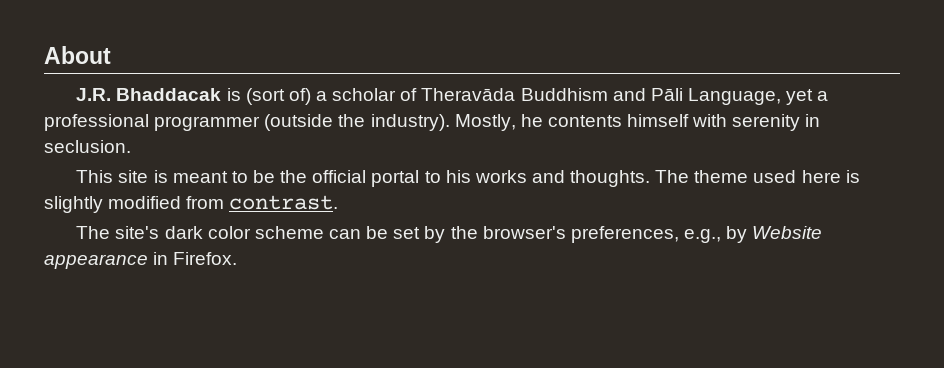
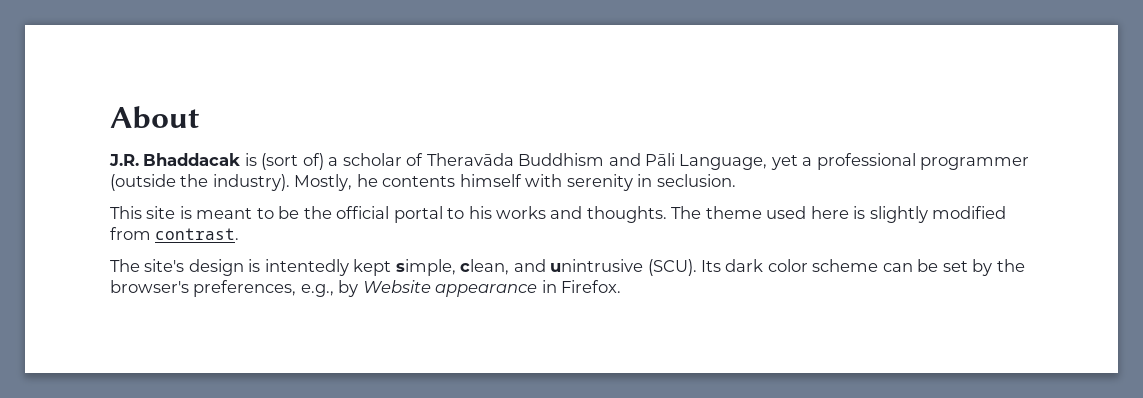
(160, 232) none -> [188,259,722,276] design is intentedly kept simple, clean, and unintrusive (SCU). Its

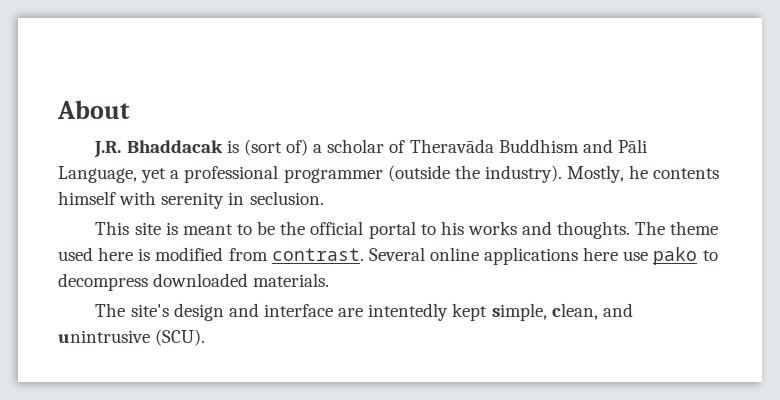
[869,206,928,223] slightly -> (151, 254) none
(240, 234) none -> [368,247,718,265] [58,273,330,291] Several online applications here use pako to decompress downloaded materials.
[248,259,261,272] is -> [228,303,364,317] and interface are
[701,259,1025,276] [110,280,622,297] Its dark color scheme can be set by the browser's preferences, e.g., by Website appearance in Firefox. -> (206, 337) none

